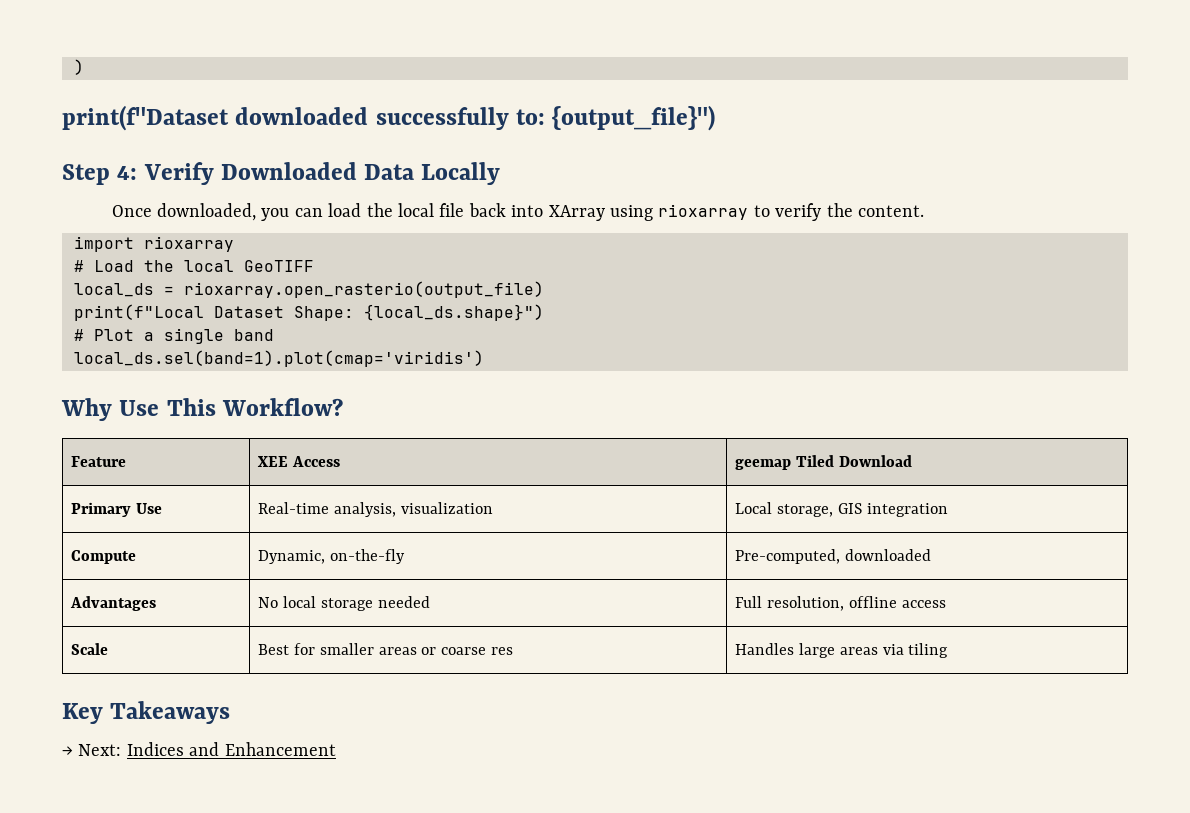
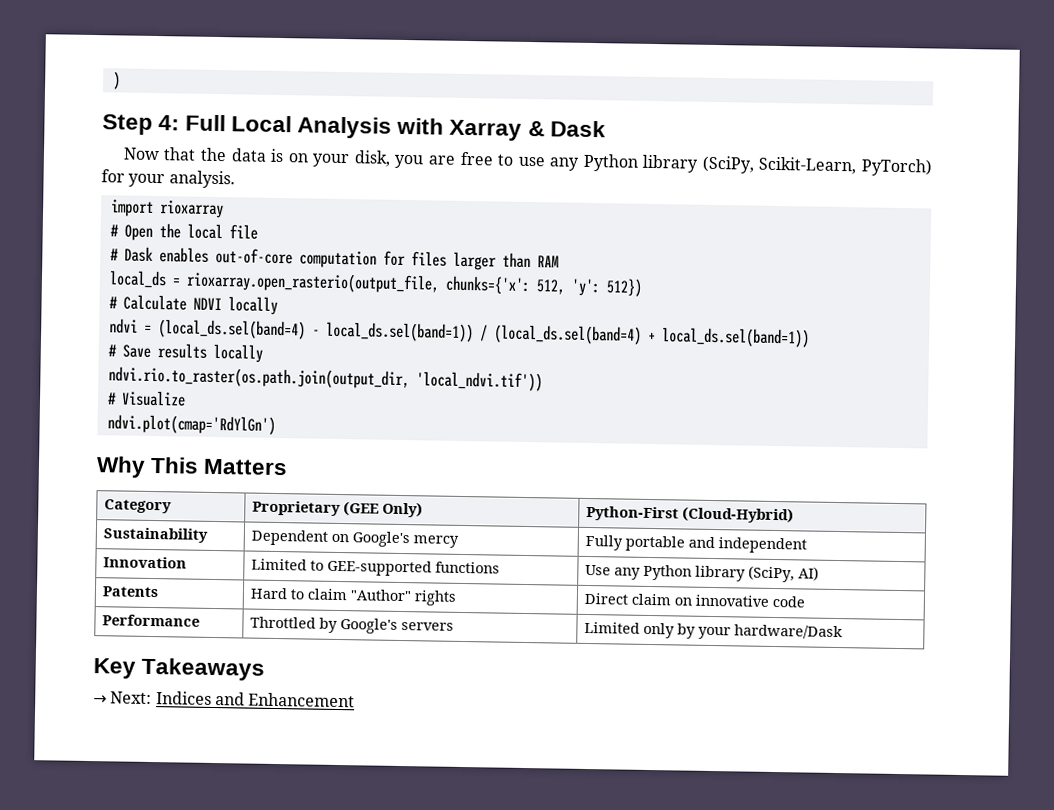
[62,105,716,131] [62,162,501,185] [111,203,924,221] print(f"Dataset downloaded successfully to: {output_file}") // Step 4: Verify Downloaded Data Locally // Once downloaded, you can load the local file back into XArray using rioxarray to verify the content. -> [102,114,606,141] [122,147,932,177] [101,169,235,189] Step 4: Full Local Analysis with Xarray & Dask // Now that the data is on your disk, you are free to use any Python library (SciPy, Scikit-Learn, PyTorch) for your analysis.
[94,260,314,272] [74,281,544,298] [74,304,544,321] [74,328,274,344] [74,350,484,367] [61,398,343,421] [70,456,126,467] [256,456,340,467] [734,455,912,470] [70,502,162,517] [257,502,493,517] [734,502,948,517] [70,550,136,564] [257,549,405,564] [734,549,931,564] [69,596,156,611] [257,596,430,611] [734,596,946,611] [70,643,108,655] [257,643,514,655] [734,643,949,658] Load the local GeoTIFF // local_ds = rioxarray.open_rasterio(output_file) // print(f"Local Dataset Shape: {local_ds.shape}") // # Plot a single band // local_ds.sel(band=1).plot(cmap='viridis') // Why Use This Workflow? // Feature | XEE Access | geemap Tiled Download // Primary Use | Real-time analysis, visualization | Local storage, GIS integration // Compute | Dynamic, on-the-fly | Pre-computed, downloaded // Advantages | No local storage needed | Full resolution, offline access // Scale | Best for smaller areas or coarse res | Handles large areas via tiling -> [123,223,258,241] [109,246,559,271] [108,270,643,297] [108,294,278,315] [108,318,810,348] [107,343,263,363] [107,366,543,392] [106,390,186,407] [106,414,276,435] [96,456,289,478] [103,499,172,514] [251,500,423,518] [585,505,794,524] [102,527,208,543] [250,529,459,548] [584,534,807,554] [102,556,187,569] [250,558,500,577] [584,564,819,583] [101,586,159,598] [249,587,457,606] [583,592,805,608] [101,614,200,627] [249,616,454,634] [583,621,843,640] Open the local file // # Dask enables out-of-core computation for files larger than RAM // local_ds = rioxarray.open_rasterio(output_file, chunks={'x': 512, 'y': 512}) // # Calculate NDVI locally // ndvi = (local_ds.sel(band=4) - local_ds.sel(band=1)) / (local_ds.sel(band=4) + local_ds.sel(band=1)) // # Save results locally // ndvi.rio.to_raster(os.path.join(output_dir, 'local_ndvi.tif')) // # Visualize // ndvi.plot(cmap='RdYlGn') // Why This Matters // Category | Proprietary (GEE Only) | Python-First (Cloud-Hybrid) // Sustainability | Dependent on Google's mercy | Fully portable and independent // Innovation | Limited to GEE-supported functions | Use any Python library (SciPy, AI) // Patents | Hard to claim "Author" rights | Direct claim on innovative code // Performance | Throttled by Google's servers | Limited only by your hardware/Dask

